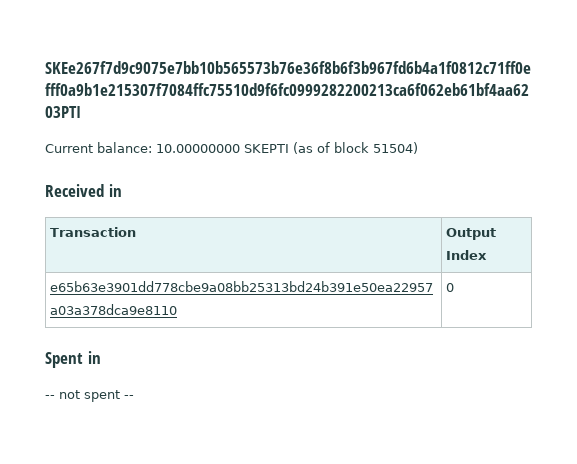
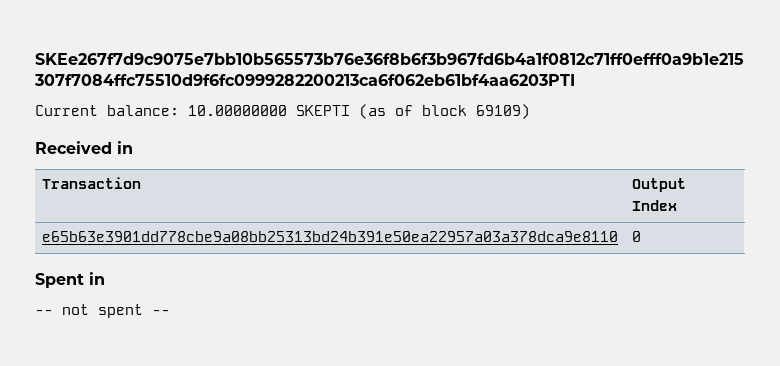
[373,142,418,154] 51504) -> [476,104,530,119] 69109)

